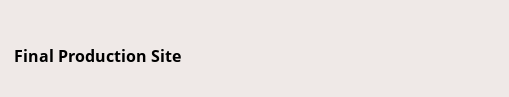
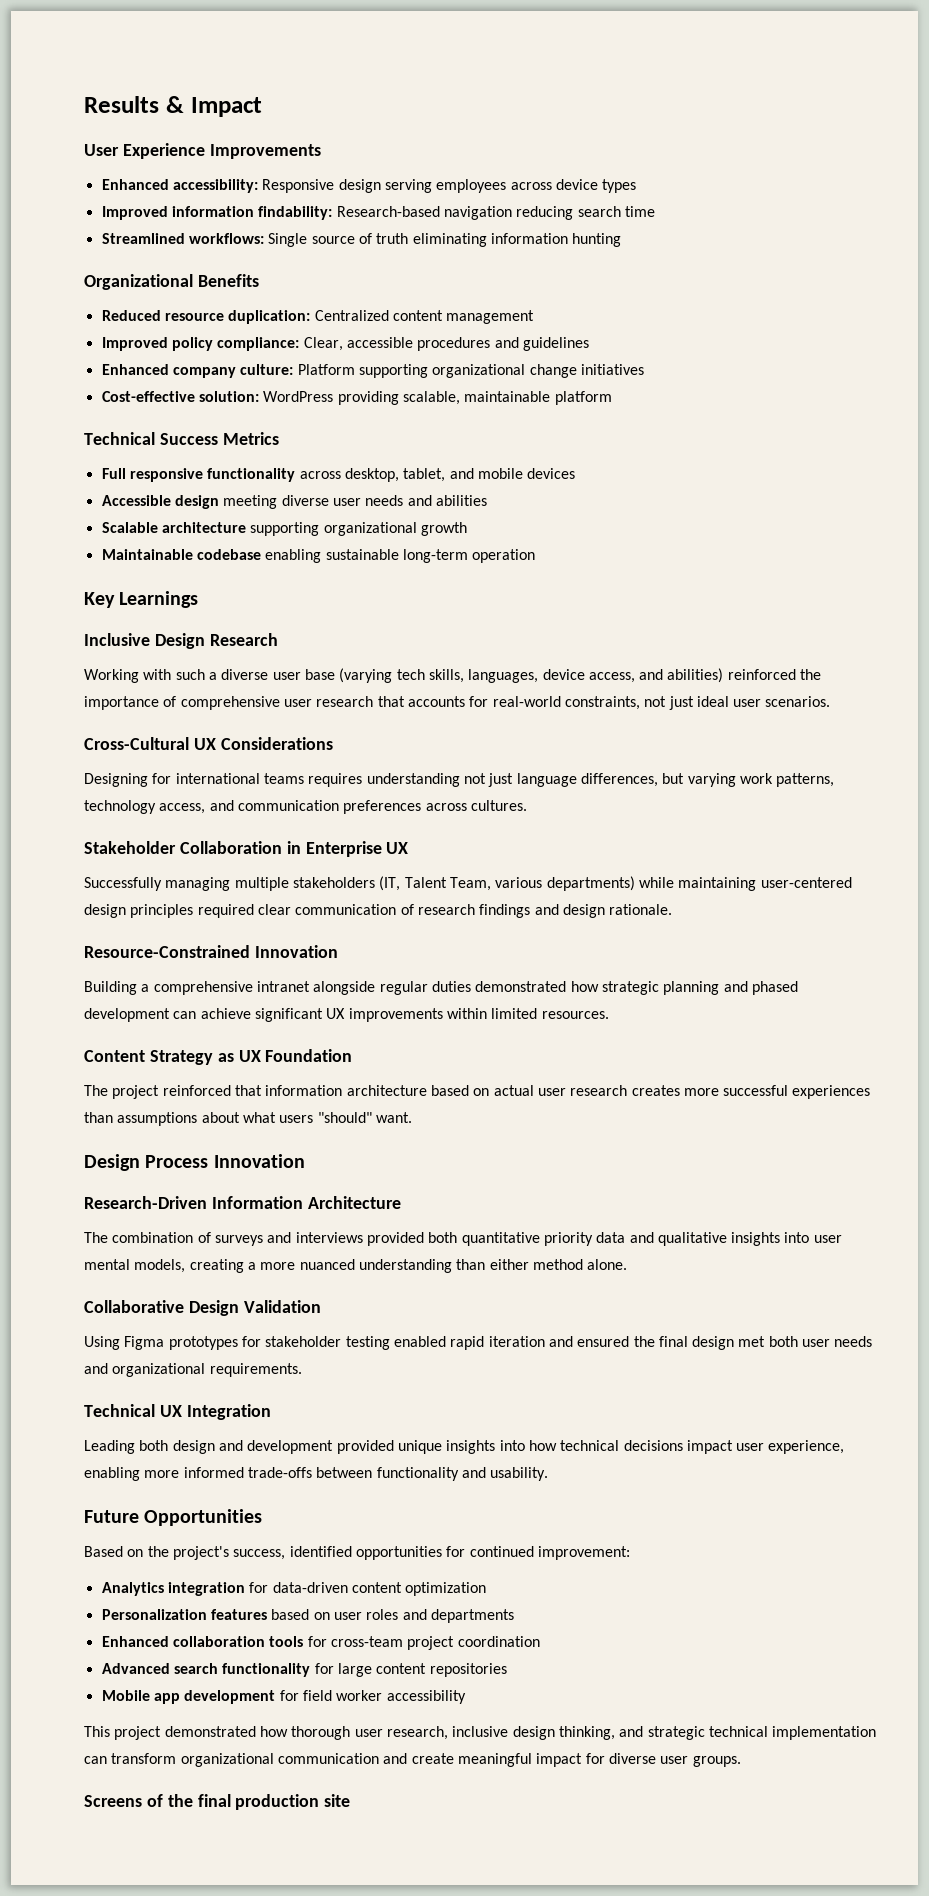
[14,49,182,62] Final Production Site -> [84,96,262,117] [84,143,321,159] [101,179,637,193] [101,206,655,220] [101,233,622,247] [84,274,259,290] [101,310,535,324] [101,337,589,351] [101,364,644,378] [101,391,612,405] [84,432,279,445] [101,468,576,482] [101,495,487,509] [101,522,467,536] [101,549,536,563] [84,591,199,608] [84,633,278,649] [84,668,822,683] [84,696,831,710] [84,737,333,750] [84,773,835,787] [84,800,527,814] [84,841,409,857] [84,876,852,891] [84,904,673,918] [84,945,338,958] [84,981,798,995] [84,1008,609,1022] [84,1049,353,1065] [84,1085,871,1099] [84,1112,412,1126] [84,1154,305,1171] [84,1196,401,1209] [84,1232,842,1246] [84,1259,628,1273] [84,1300,321,1316] [84,1336,873,1350] [84,1363,302,1377] [84,1404,271,1420] [84,1440,845,1454] [84,1467,549,1481] [84,1509,263,1526] [84,1546,630,1560] [101,1582,487,1596] [101,1609,514,1623] [101,1636,540,1650] [101,1663,507,1677] [101,1690,466,1704] [84,1726,877,1740] [84,1753,741,1767] [84,1794,351,1810] Results & Impact // User Experience Improvements // Enhanced accessibility: Responsive design serving employees across device types // Improved information findability: Research-based navigation reducing search time // Streamlined workflows: Single source of truth eliminating information hunting // Organizational Benefits // Reduced resource duplication: Centralized content management // Improved policy compliance: Clear, accessible procedures and guidelines // Enhanced company culture: Platform supporting organizational change initiatives // Cost-effective solution: WordPress providing scalable, maintainable platform // Technical Success Metrics // Full responsive functionality across desktop, tablet, and mobile devices // Accessible design meeting diverse user needs and abilities // Scalable architecture supporting organizational growth // Maintainable codebase enabling sustainable long-term operation // Key Learnings // Inclusive Design Research // Working with such a diverse user base (varying tech skills, languages, device access, and abilities) reinforced the importance of comprehensive user research that accounts for real-world constraints, not just ideal user scenarios. // Cross-Cultural UX Considerations // Designing for international teams requires understanding not just language differences, but varying work patterns, technology access, and communication preferences across cultures. // Stakeholder Collaboration in Enterprise UX // Successfully managing multiple stakeholders (IT, Talent Team, various departments) while maintaining user-centered design principles required clear communication of research findings and design rationale. // Resource-Constrained Innovation // Building a comprehensive intranet alongside regular duties demonstrated how strategic planning and phased development can achieve significant UX improvements within limited resources. // Content Strategy as UX Foundation // The project reinforced that information architecture based on actual user research creates more successful experiences than assumptions about what users "should" want. // Design Process Innovation // Research-Driven Information Architecture // The combination of surveys and interviews provided both quantitative priority data and qualitative insights into user mental models, creating a more nuanced understanding than either method alone. // Collaborative Design Validation // Using Figma prototypes for stakeholder testing enabled rapid iteration and ensured the final design met both user needs and organizational requirements. // Technical UX Integration // Leading both design and development provided unique insights into how technical decisions impact user experience, enabling more informed trade-offs between functionality and usability. // Future Opportunities // Based on the project's success, identified opportunities for continued improvement: // Analytics integration for data-driven content optimization // Personalization features based on user roles and departments // Enhanced collaboration tools for cross-team project coordination // Advanced search functionality for large content repositories // Mobile app development for field worker accessibility // This project demonstrated how thorough user research, inclusive design thinking, and strategic technical implementation can transform organizational communication and create meaningful impact for diverse user groups. // Screens of the final production site

